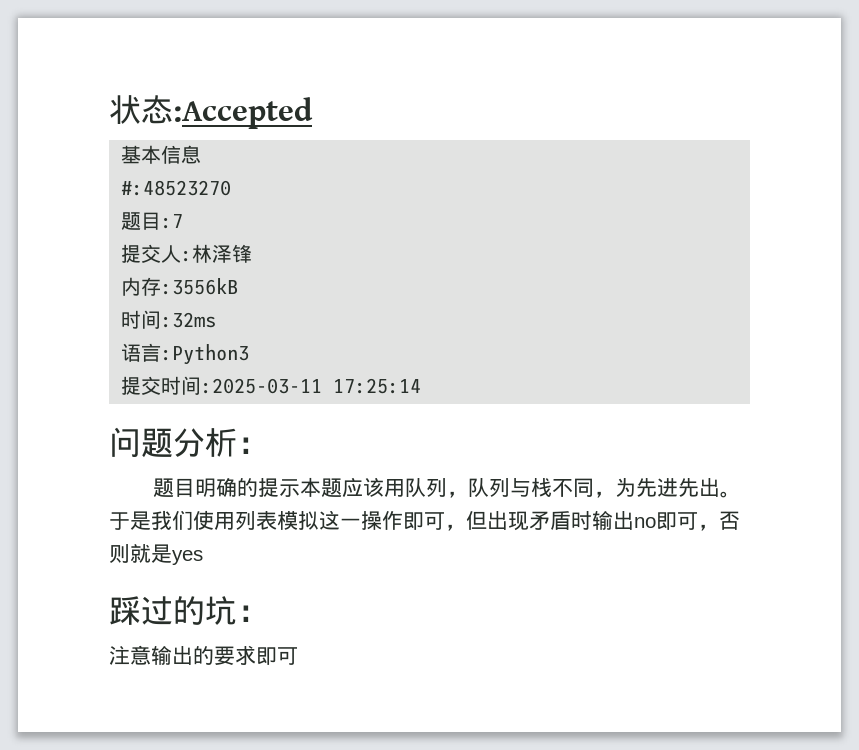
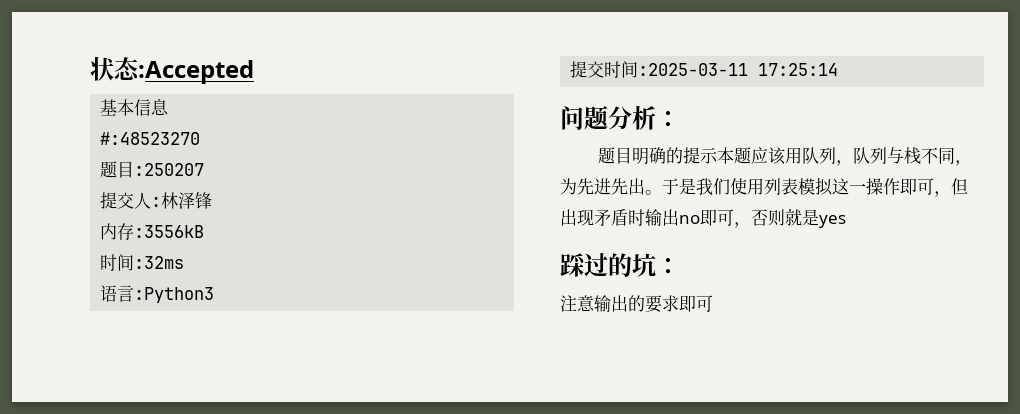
[161,214,184,229] :7 -> [134,163,205,176] :250207

